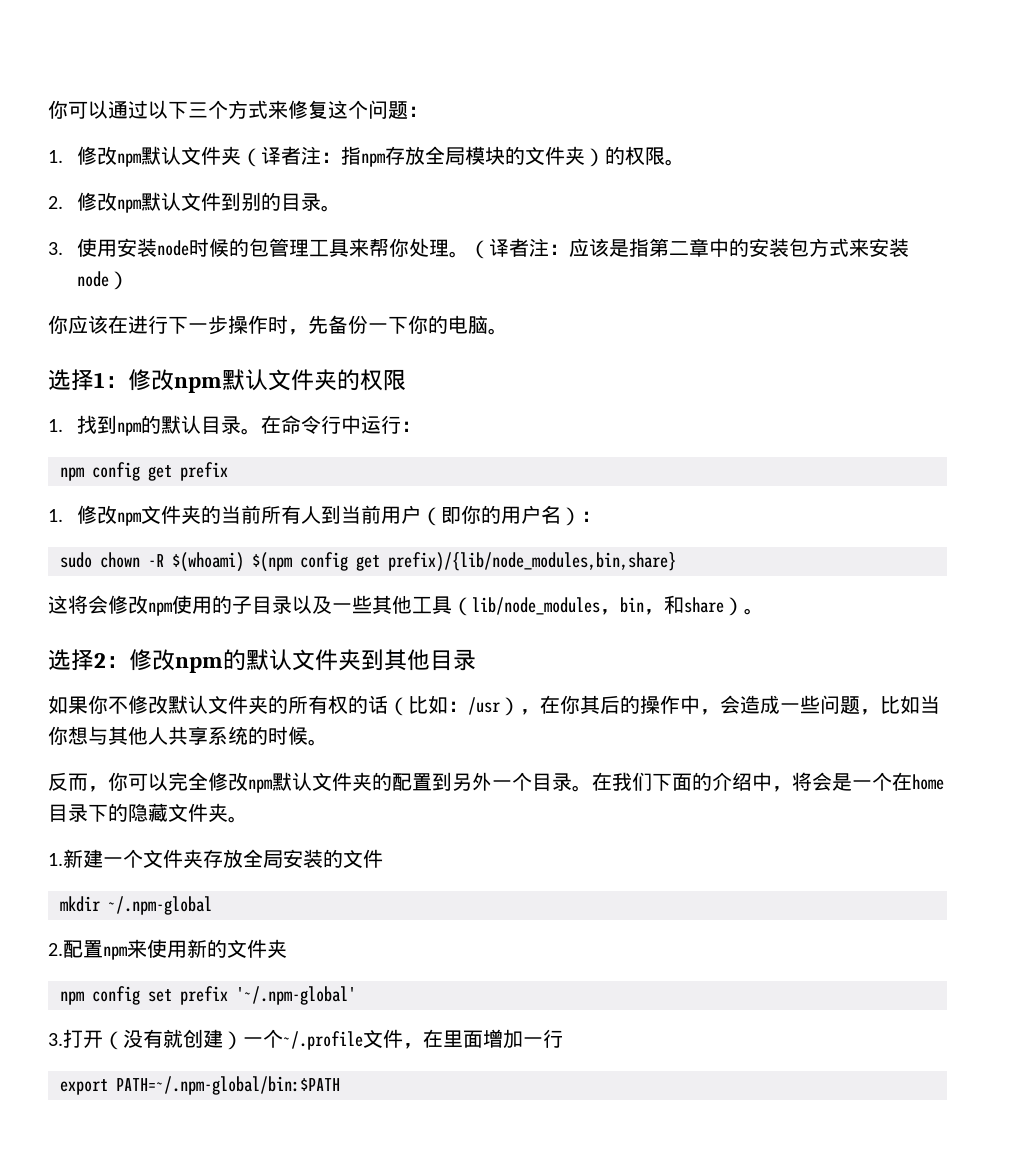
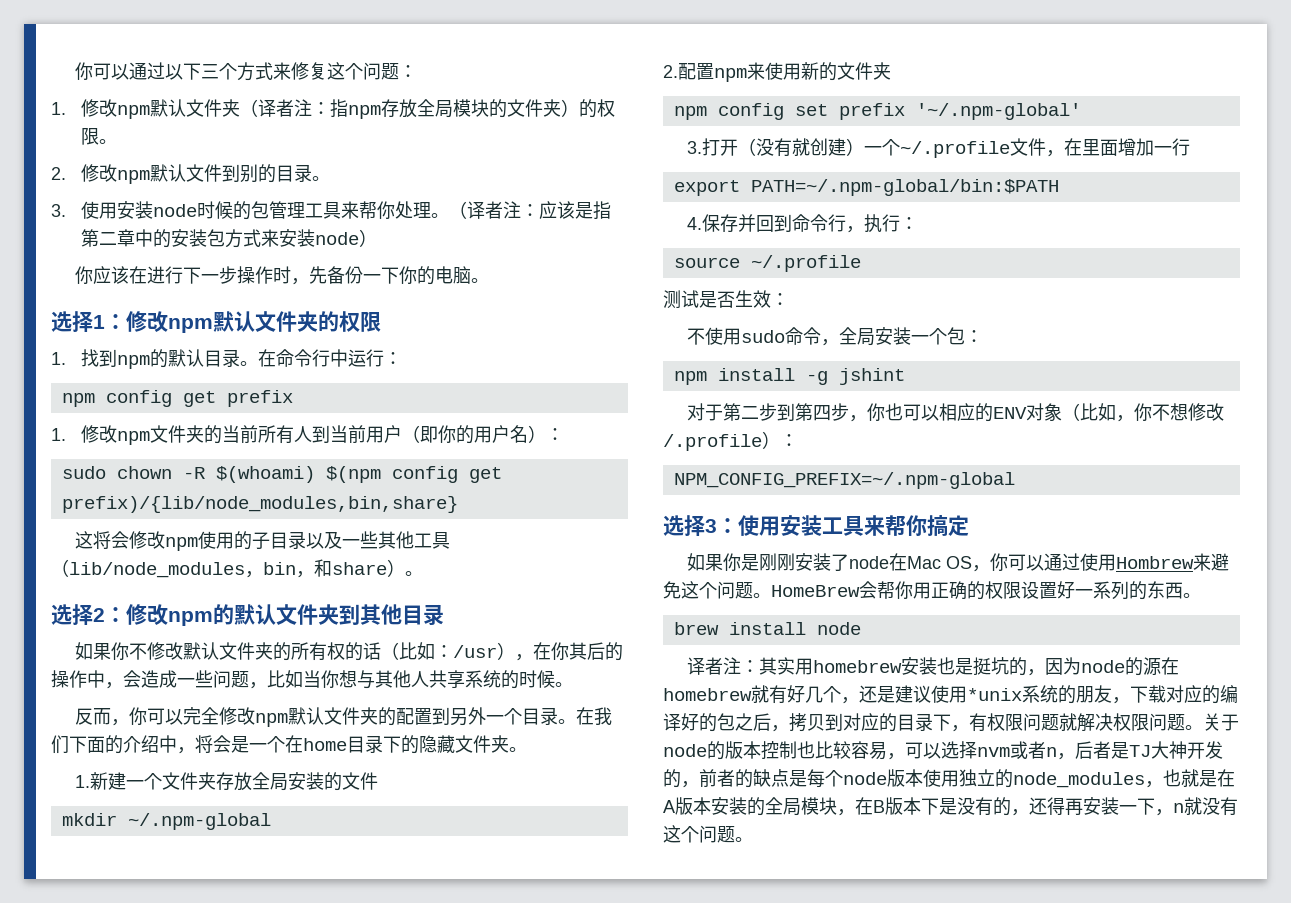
(340, 1085) none -> [687,214,919,233] [673,255,861,272] [663,290,789,309] [687,327,984,346] [673,368,905,385] [687,403,1225,422] [663,431,798,451] [673,472,1015,489] [663,515,969,536] [687,553,1230,572] [663,581,1201,600] [673,622,861,635] [687,657,1180,676] [663,685,1238,704] [663,713,1239,732] [663,741,1223,760] [663,769,1235,788] [663,797,1238,816] [663,825,753,843] // 4.保存并回到命令行，执行： // source ~/.profile // 测试是否生效： // 不使用sudo命令，全局安装一个包： // npm install -g jshint // 对于第二步到第四步，你也可以相应的ENV对象（比如，你不想修改/.profile）： // NPM_CONFIG_PREFIX=~/.npm-global // 选择3：使用安装工具来帮你搞定 // 如果你是刚刚安装了node在Mac OS，你可以通过使用Hombrew来避免这个问题。HomeBrew会帮你用正确的权限设置好一系列的东西。 // brew install node // 译者注：其实用homebrew安装也是挺坑的，因为node的源在homebrew就有好几个，还是建议使用*unix系统的朋友，下载对应的编译好的包之后，拷贝到对应的目录下，有权限问题就解决权限问题。关于node的版本控制也比较容易，可以选择nvm或者n，后者是TJ大神开发的，前者的缺点是每个node版本使用独立的node_modules，也就是在A版本安装的全局模块，在B版本下是没有的，还得再安装一下，n就没有这个问题。

